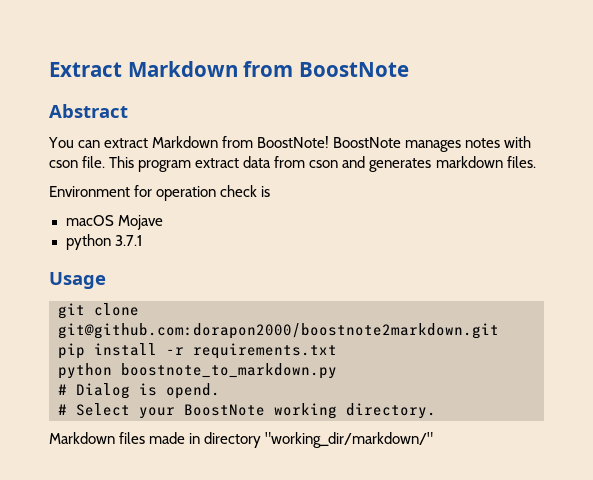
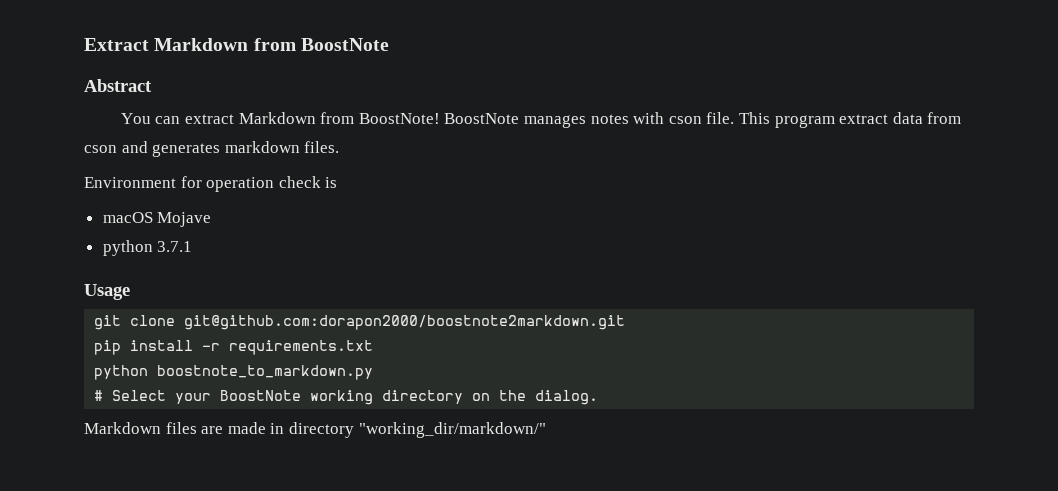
[58,383,220,399] // # Dialog is opend. -> (374, 372) none
[346,403,436,419] directory. -> [382,390,599,405] directory on the dialog.
(146, 438) none -> [201,426,224,434] are

